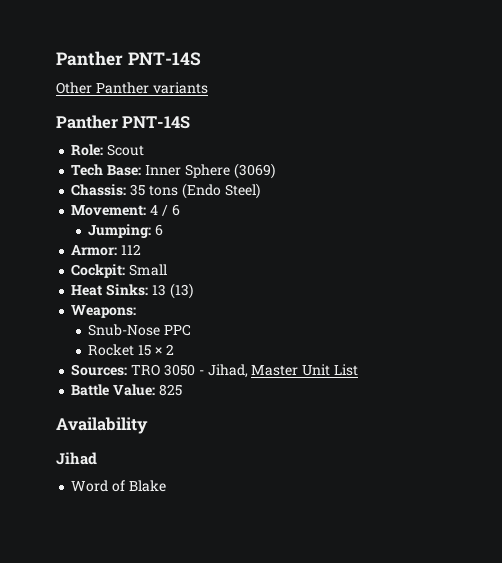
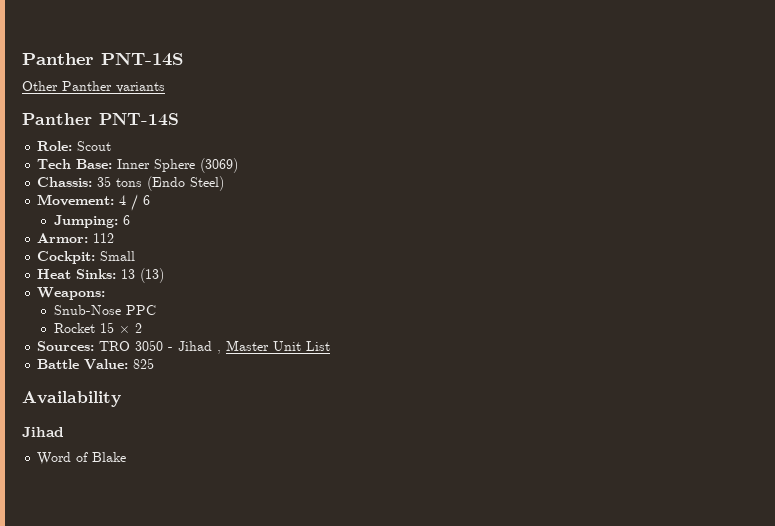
[207,364,248,378] Jihad, -> [178,341,222,354] Jihad ,

